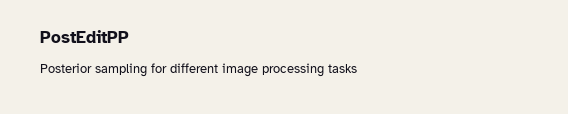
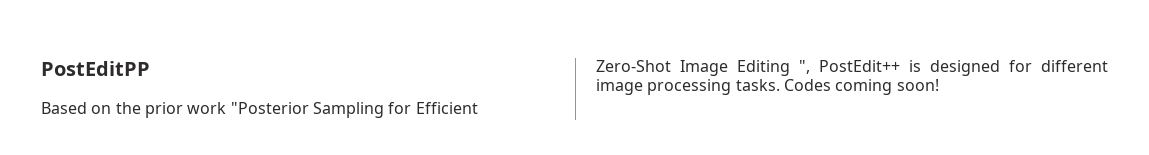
[40,63,357,77] Posterior sampling for different image processing tasks -> [41,102,478,118] [596,60,1108,76] [596,79,939,95] Based on the prior work "Posterior Sampling for Efficient Zero-Shot Image Editing ", PostEdit++ is designed for different image processing tasks. Codes coming soon!

